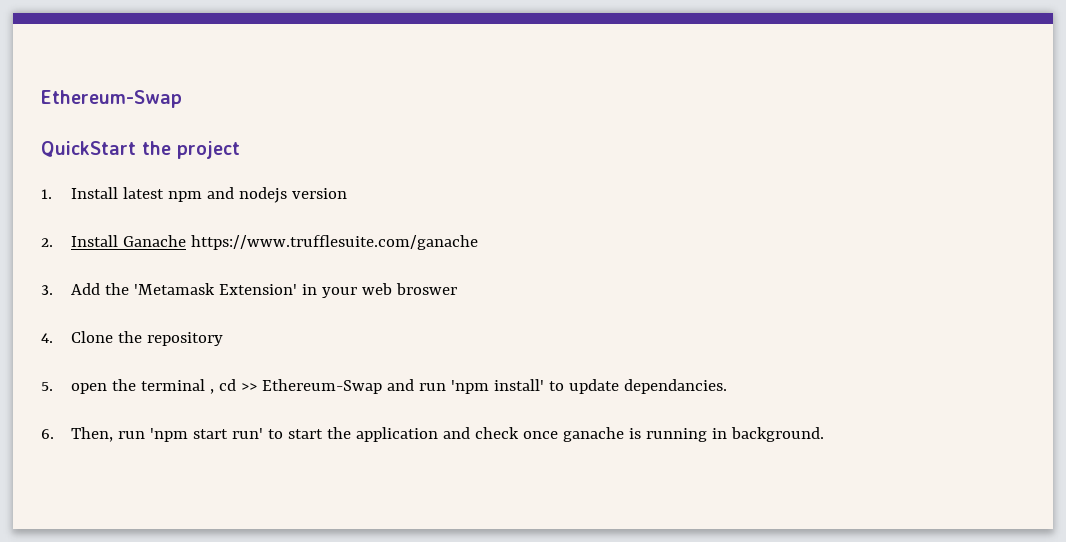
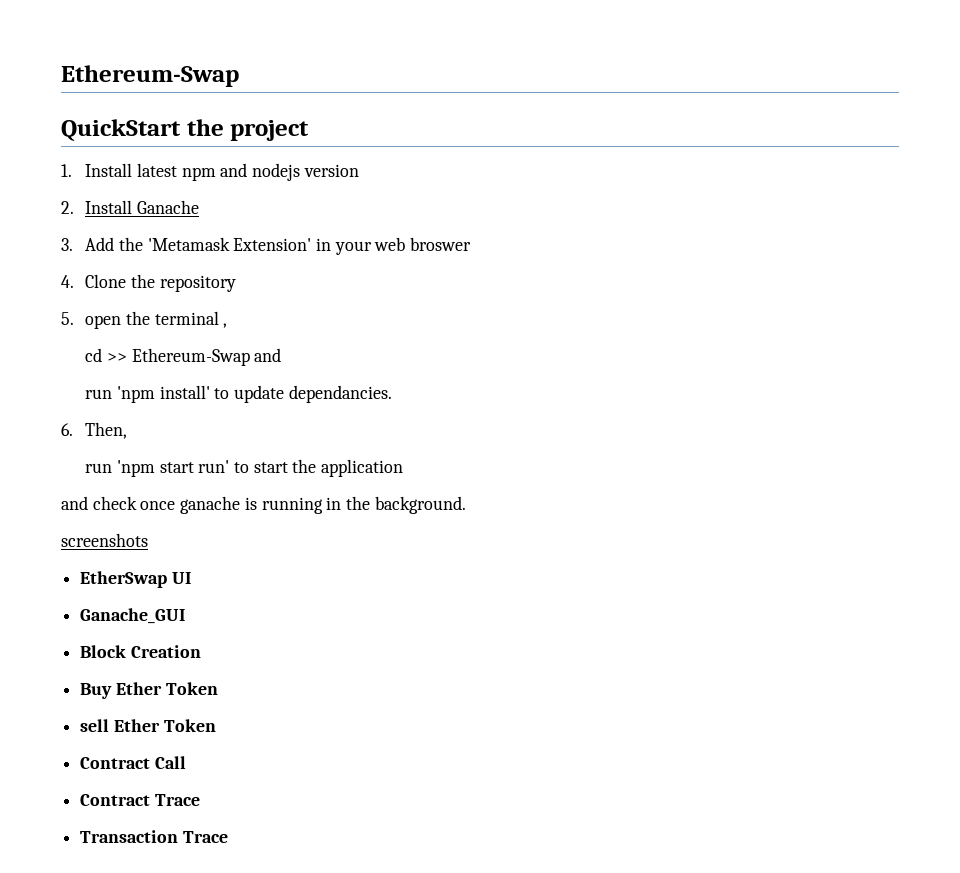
[190,235,478,250] https://www.trufflesuite.com/ganache -> (199, 207) none
(214, 391) none -> (228, 325) //
(414, 385) none -> (282, 355) //
(113, 434) none -> (128, 430) //
(438, 434) none -> (404, 468) //
(727, 433) none -> [346,496,371,510] the
(824, 434) none -> [61,533,148,547] [80,571,191,588] [80,608,186,624] [80,645,201,658] [80,682,218,699] [80,719,216,732] [80,756,186,769] [80,794,200,806] [80,830,228,843] // screenshots // EtherSwap UI // Ganache_GUI // Block Creation // Buy Ether Token // sell Ether Token // Contract Call // Contract Trace // Transaction Trace

